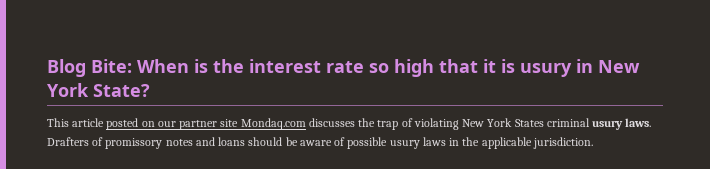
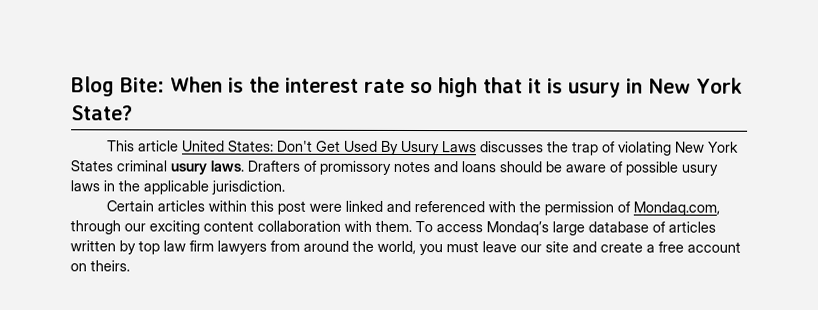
[106,118,306,130] posted on our partner site Mondaq.com -> [181,140,477,156] United States: Don't Get Used By Usury Laws
(593, 143) none -> [105,200,720,216] [70,220,716,236] [70,240,741,256] [70,260,130,272] // Certain articles within this post were linked and referenced with the permission of Mondaq.com, through our exciting content collaboration with them. To access Mondaq’s large database of articles written by top law firm lawyers from around the world, you must leave our site and create a free account on theirs.

